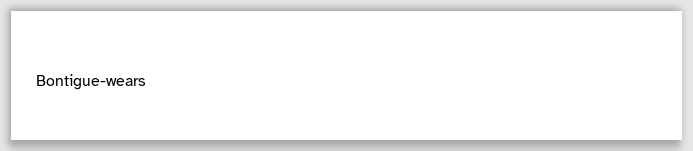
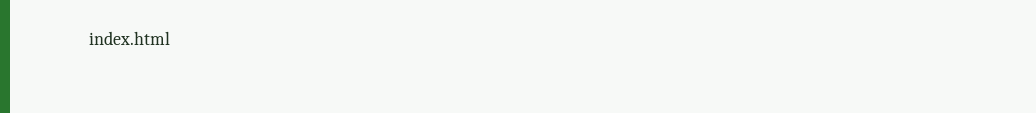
[36,74,146,90] Bontigue-wears -> [89,31,170,45] index.html

